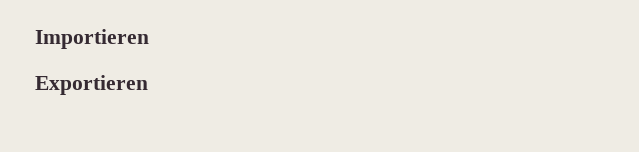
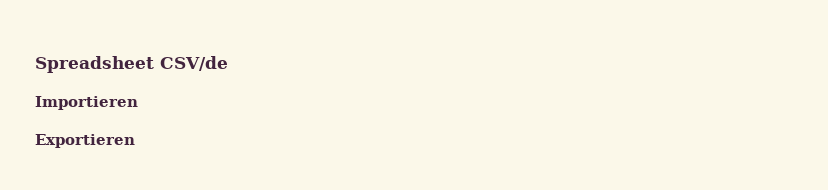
(35, 39) none -> [35,56,228,73] Spreadsheet CSV/de //

